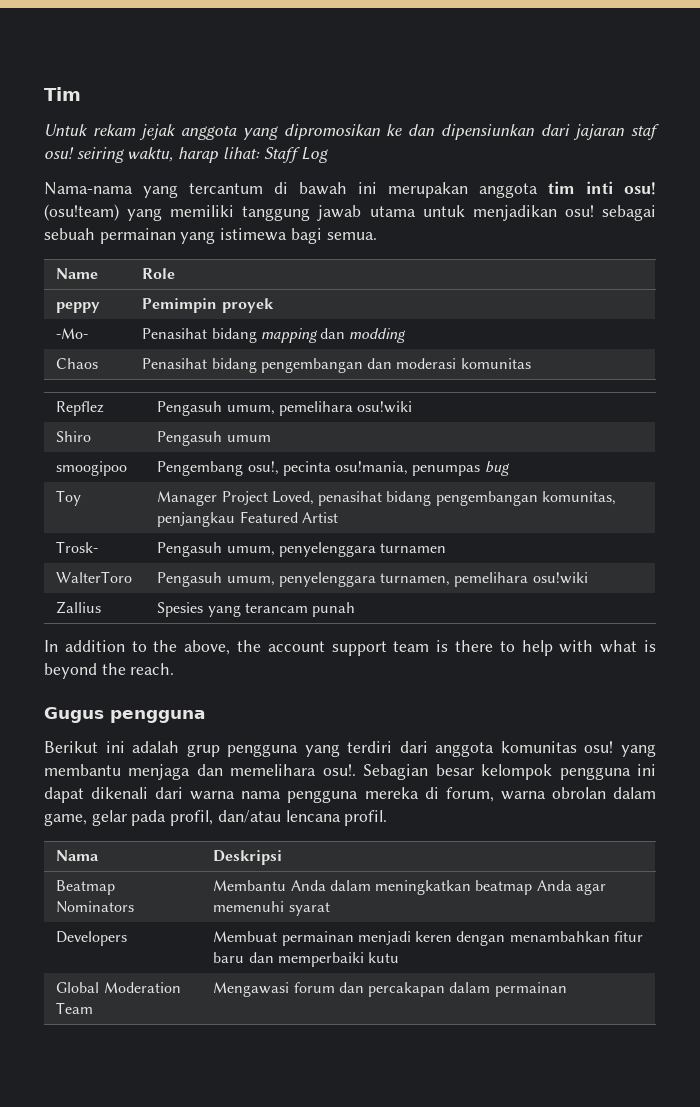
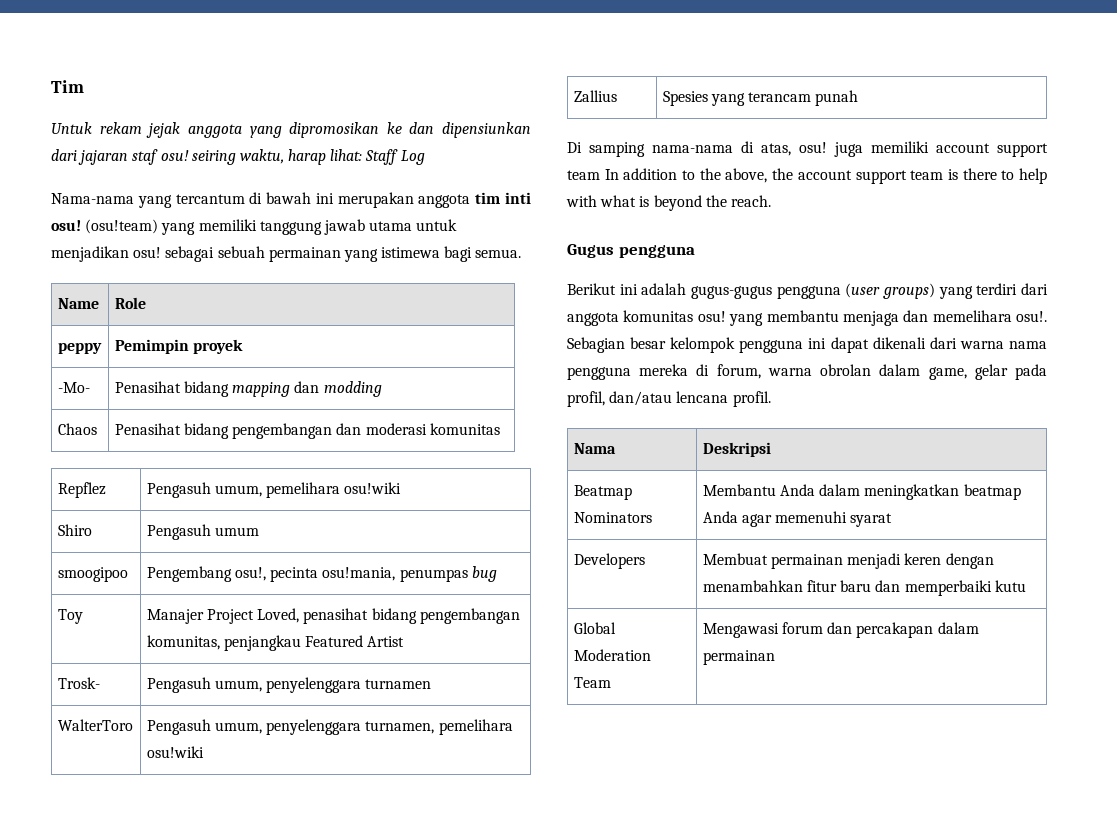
[157,491,218,506] Manager -> [146,609,204,624] Manajer
(356, 609) none -> [567,141,1048,157] [567,170,600,180] Di samping nama-nama di atas, osu! juga memiliki account support team
[186,744,299,757] grup pengguna -> [691,283,935,299] gugus-gugus pengguna (user groups)

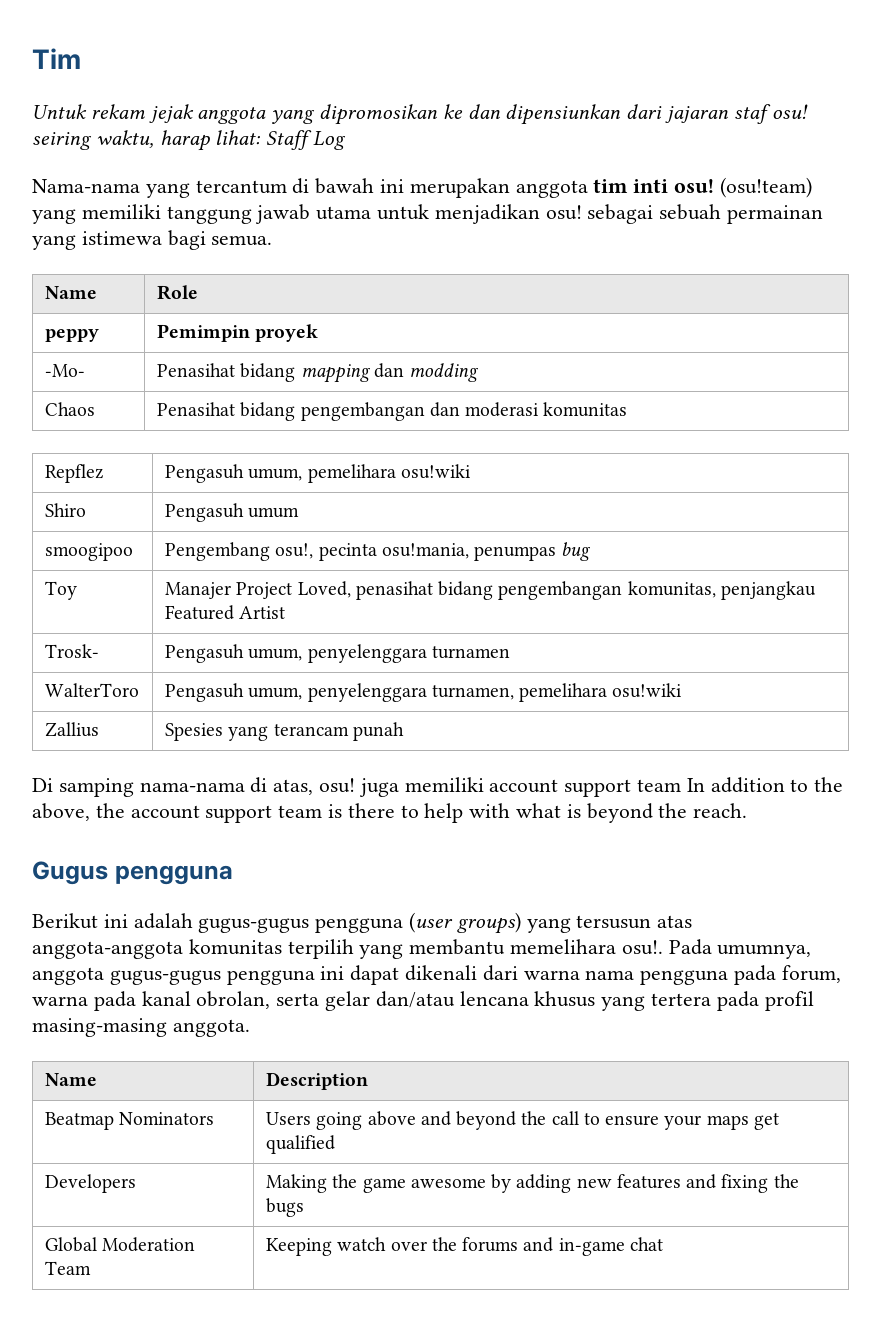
[976,283,1048,295] [567,310,1047,326] [567,337,736,353] terdiri dari anggota komunitas osu! yang membantu menjaga dan memelihara osu!. Sebagian besar kelompok -> [576,915,693,929] [32,939,812,959] [32,967,221,985] tersusun atas anggota-anggota komunitas terpilih yang membantu memelihara osu!. Pada umumnya, anggota gugus-gugus
[639,364,1047,380] [567,391,771,407] [573,443,616,454] [702,442,771,457] [573,485,632,500] [573,512,652,523] [702,484,1021,500] [702,511,893,527] [573,553,645,569] [702,553,994,569] [702,580,1026,596] [573,622,616,634] [573,649,651,661] [573,677,611,688] [702,622,979,638] [702,650,775,665] mereka di forum, warna obrolan dalam game, gelar pada profil, dan/atau lencana profil. // Nama | Deskripsi // Beatmap Nominators | Membantu Anda dalam meningkatkan beatmap Anda agar memenuhi syarat // Developers | Membuat permainan menjadi keren dengan menambahkan fitur baru dan memperbaiki kutu // Global Moderation Team | Mengawasi forum dan percakapan dalam permainan -> [734,965,841,985] [32,991,814,1011] [32,1018,250,1037] [44,1073,97,1086] [265,1072,368,1090] [44,1112,215,1130] [265,1111,779,1130] [265,1135,335,1154] [44,1174,136,1193] [265,1174,799,1193] [265,1198,304,1217] [44,1237,196,1252] [44,1261,91,1275] [265,1237,663,1256] pada forum, warna pada kanal obrolan, serta gelar dan/atau lencana khusus yang tertera pada profil masing-masing anggota. // Name | Description // Beatmap Nominators | Users going above and beyond the call to ensure your maps get qualified // Developers | Making the game awesome by adding new features and fixing the bugs // Global Moderation Team | Keeping watch over the forums and in-game chat

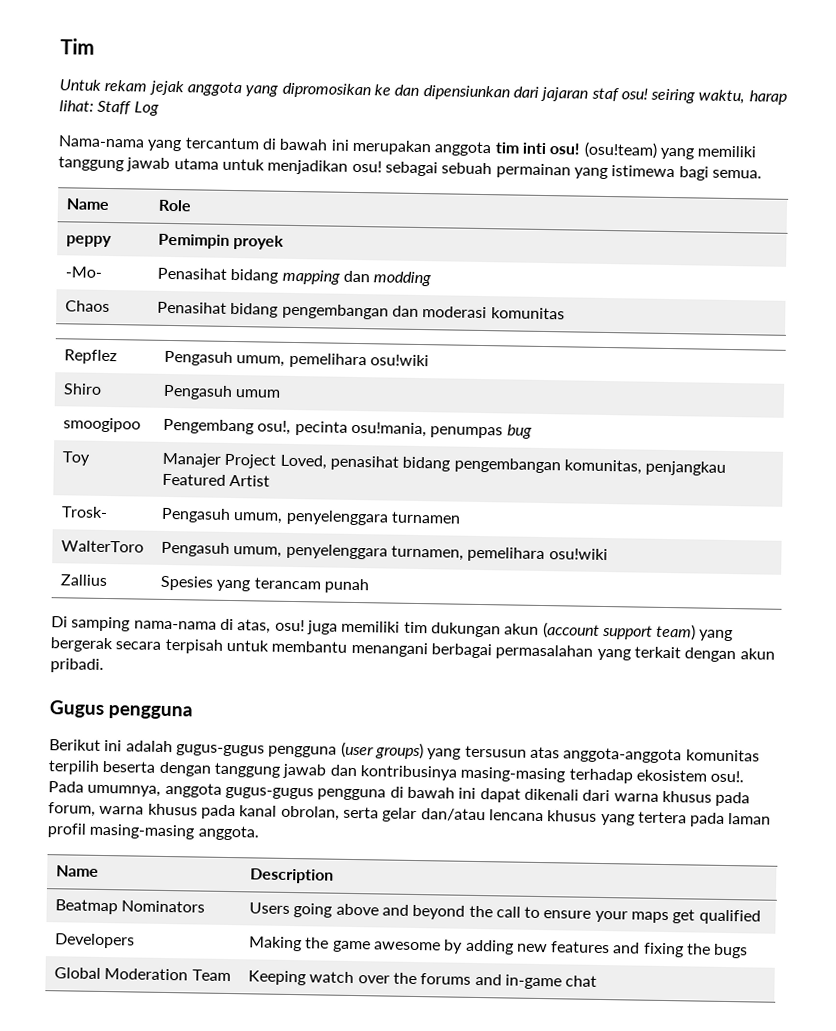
[489,777,844,797] [32,803,748,823] account support team In addition to the above, the account support team is there to help with what is beyond the reach. -> [403,621,734,642] [50,637,775,663] [50,658,104,673] tim dukungan akun (account support team) yang bergerak secara terpisah untuk membantu menangani berbagai permasalahan yang terkait dengan akun pribadi.
[359,939,617,959] yang membantu memelihara -> [102,760,707,784] beserta dengan tanggung jawab dan kontribusinya masing-masing terhadap ekosistem
(315, 977) none -> [389,786,455,799] di bawah
[585,970,729,985] nama pengguna -> [661,790,712,803] khusus
(88, 1001) none -> [147,803,198,816] khusus
(759, 1001) none -> [728,813,772,825] laman

